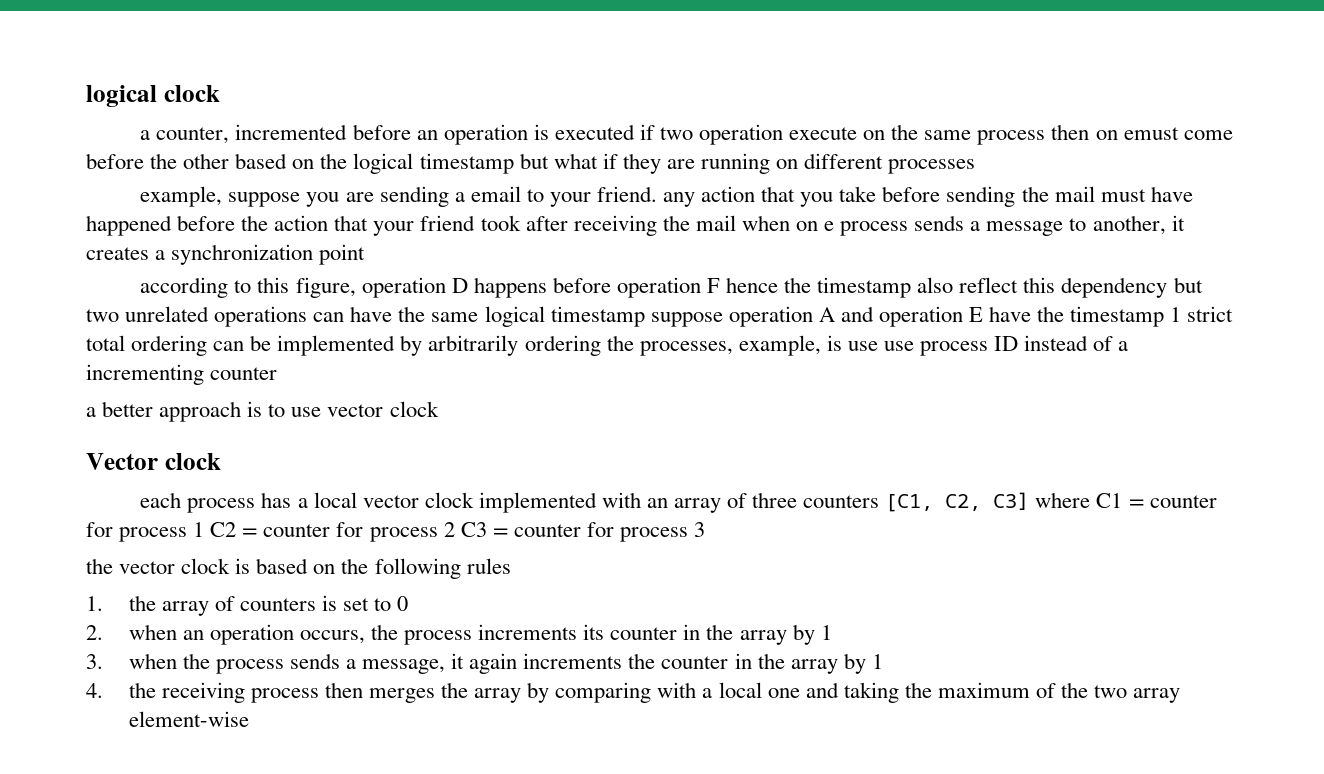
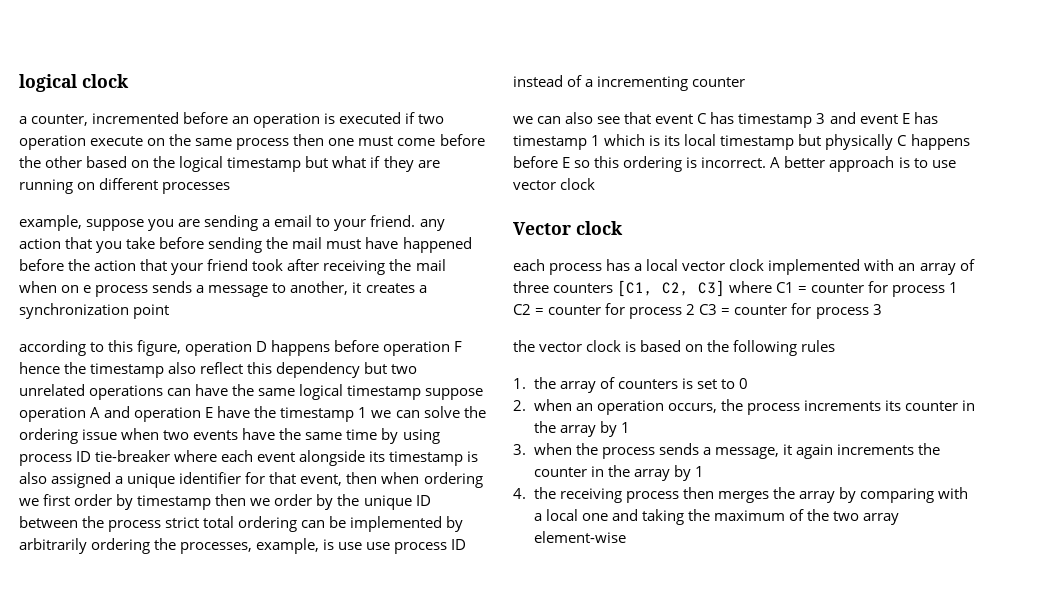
[1095,127,1179,140] on emust -> [328,136,394,146] one must
(1182, 314) none -> [371,406,486,418] [19,428,440,444] [19,450,479,466] [19,472,483,488] [19,494,431,510] [19,516,162,532] we can solve the ordering issue when two events have the same time by using process ID tie-breaker where each event alongside its timestamp is also assigned a unique identifier for that event, then when ordering we first order by timestamp then we order by the unique ID between the process
[86,407,96,417] a -> [513,112,938,128] [513,134,970,150] [513,156,781,172] we can also see that event C has timestamp 3 and event E has timestamp 1 which is its local timestamp but physically C happens before E so this ordering is incorrect. A

